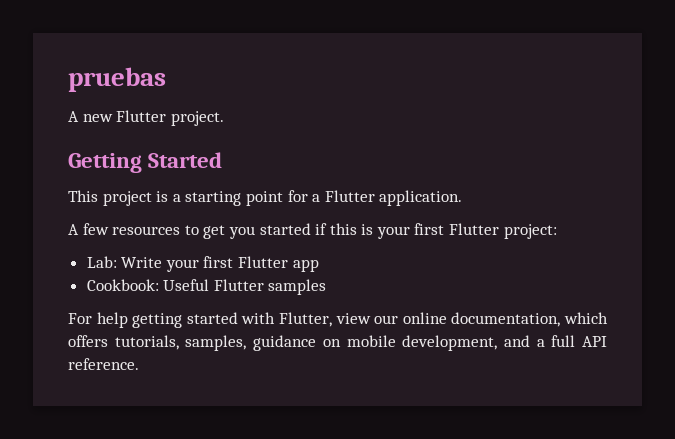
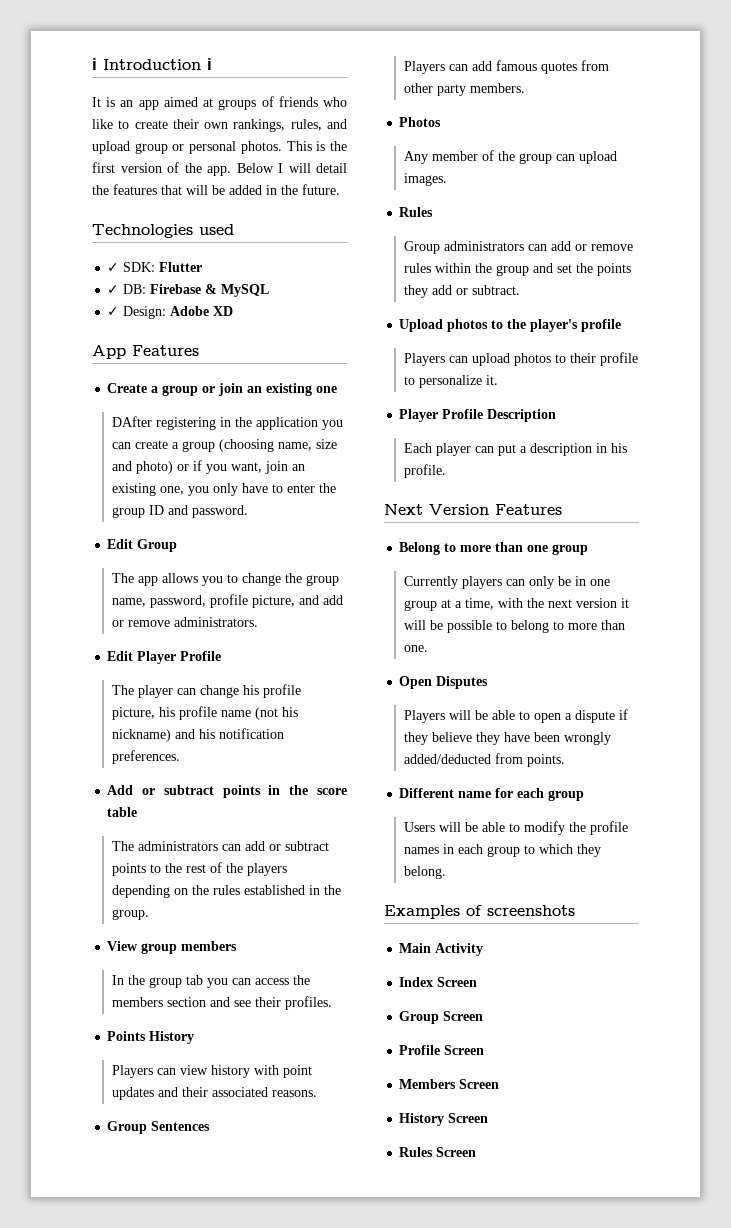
[68,67,166,92] [68,110,224,126] [68,152,223,173] [68,190,463,206] [68,223,557,239] [86,256,319,272] [86,279,327,295] [68,312,609,328] [68,335,607,351] [68,358,139,370] pruebas // A new Flutter project. // Getting Started // This project is a starting point for a Flutter application. // A few resources to get you started if this is your first Flutter project: // Lab: Write your first Flutter app // Cookbook: Useful Flutter samples // For help getting started with Flutter, view our online documentation, which offers tutorials, samples, guidance on mobile development, and a full API reference. -> [92,58,212,70] [92,96,347,110] [92,119,347,132] [92,141,347,154] [92,162,347,176] [92,184,340,195] [92,224,234,238] [107,262,203,272] [107,284,270,297] [107,306,234,319] [92,345,199,359] [107,383,338,396] [111,416,343,430] [111,439,337,452] [111,460,305,474] [111,483,336,496] [111,505,248,518] [107,539,178,552] [111,573,339,586] [111,594,343,608] [111,617,258,627] [107,651,222,664] [111,684,301,698] [111,706,298,720] [111,728,284,742] [111,750,180,764] [107,785,347,798] [107,807,138,817] [111,841,329,851] [111,862,287,876] [111,885,341,898] [111,909,149,920] [107,941,238,954] [111,975,310,988] [111,996,332,1010] [107,1031,195,1044] [111,1065,312,1078] [111,1087,317,1100] [107,1121,211,1134] [403,60,609,74] [403,83,525,96] [399,117,442,127] [403,150,617,164] [403,173,447,186] [399,207,434,217] [403,241,633,254] [403,263,631,276] [403,285,520,298] [399,319,622,332] [403,352,638,366] [403,375,498,388] [399,409,557,422] [403,443,627,456] [403,464,446,478] [384,504,562,515] [399,542,589,555] [403,576,610,589] [403,598,629,611] [403,620,625,633] [403,645,428,652] [399,676,489,689] [403,709,628,723] [403,732,611,745] [403,753,565,767] [399,788,585,801] [403,821,628,835] [403,844,601,857] [403,866,446,879] [384,905,575,919] [399,943,484,956] [399,977,478,987] [399,1011,484,1024] [399,1045,485,1055] [399,1079,500,1089] [399,1113,489,1126] [399,1147,477,1157] ℹ Introduction ℹ // It is an app aimed at groups of friends who like to create their own rankings, rules, and upload group or personal photos. This is the first version of the app. Below I will detail the features that will be added in the future. // Technologies used // ✓ SDK: Flutter // ✓ DB: Firebase & MySQL // ✓ Design: Adobe XD // App Features // Create a group or join an existing one // DAfter registering in the application you can create a group (choosing name, size and photo) or if you want, join an existing one, you only have to enter the group ID and password. // Edit Group // The app allows you to change the group name, password, profile picture, and add or remove administrators. // Edit Player Profile // The player can change his profile picture, his profile name (not his nickname) and his notification preferences. // Add or subtract points in the score table // The administrators can add or subtract points to the rest of the players depending on the rules established in the group. // View group members // In the group tab you can access the members section and see their profiles. // Points History // Players can view history with point updates and their associated reasons. // Group Sentences // Players can add famous quotes from other party members. // Photos // Any member of the group can upload images. // Rules // Group administrators can add or remove rules within the group and set the points they add or subtract. // Upload photos to the player's profile // Players can upload photos to their profile to personalize it. // Player Profile Description // Each player can put a description in his profile. // Next Version Features // Belong to more than one group // Currently players can only be in one group at a time, with the next version it will be possible to belong to more than one. // Open Disputes // Players will be able to open a dispute if they believe they have been wrongly added/deducted from points. // Different name for each group // Users will be able to modify the profile names in each group to which they belong. // Examples of screenshots // Main Activity // Index Screen // Group Screen // Profile Screen // Members Screen // History Screen // Rules Screen

